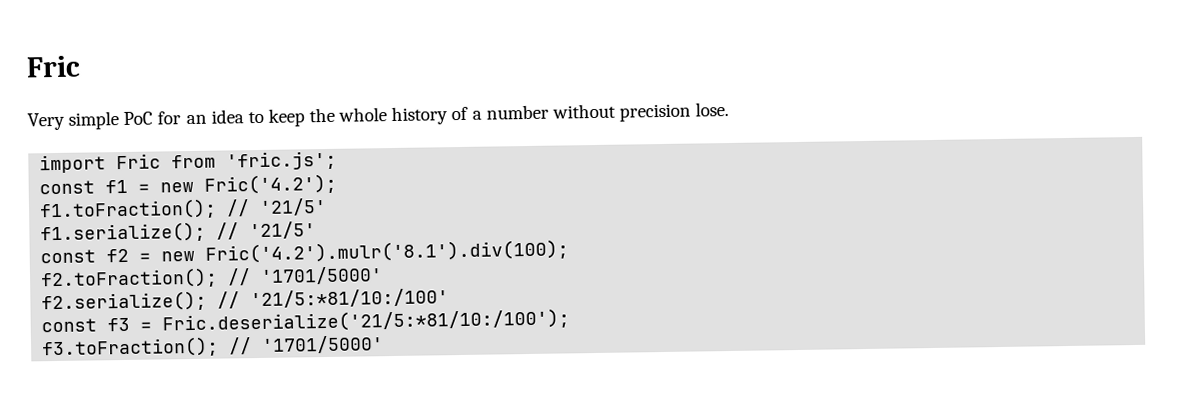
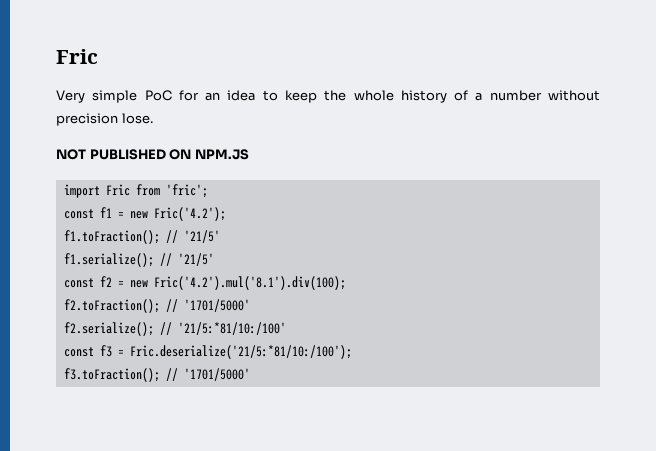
(730, 109) none -> [56,149,249,160] // NOT PUBLISHED ON NPM.JS
[226,150,338,171] 'fric.js'; -> [165,184,208,198] 'fric';
[205,239,570,264] Fric('4.2').mulr('8.1').div(100); -> [153,276,346,290] Fric('4.2').mul('8.1').div(100);

